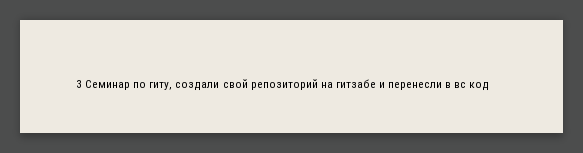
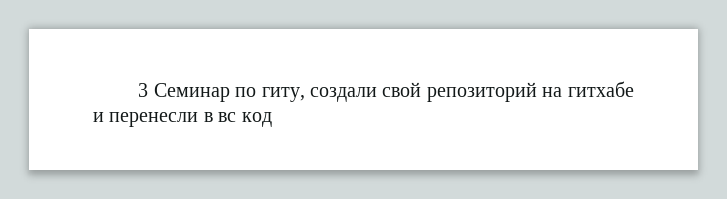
[335,79,376,88] гитзабе -> [567,81,634,97] гитхабе

